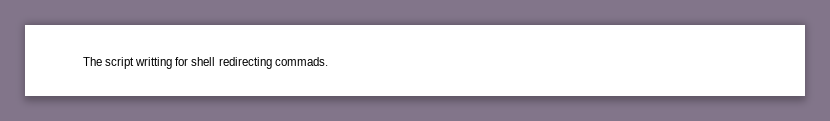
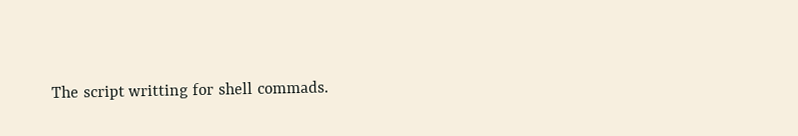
[218,57,272,69] redirecting -> (253, 88) none

